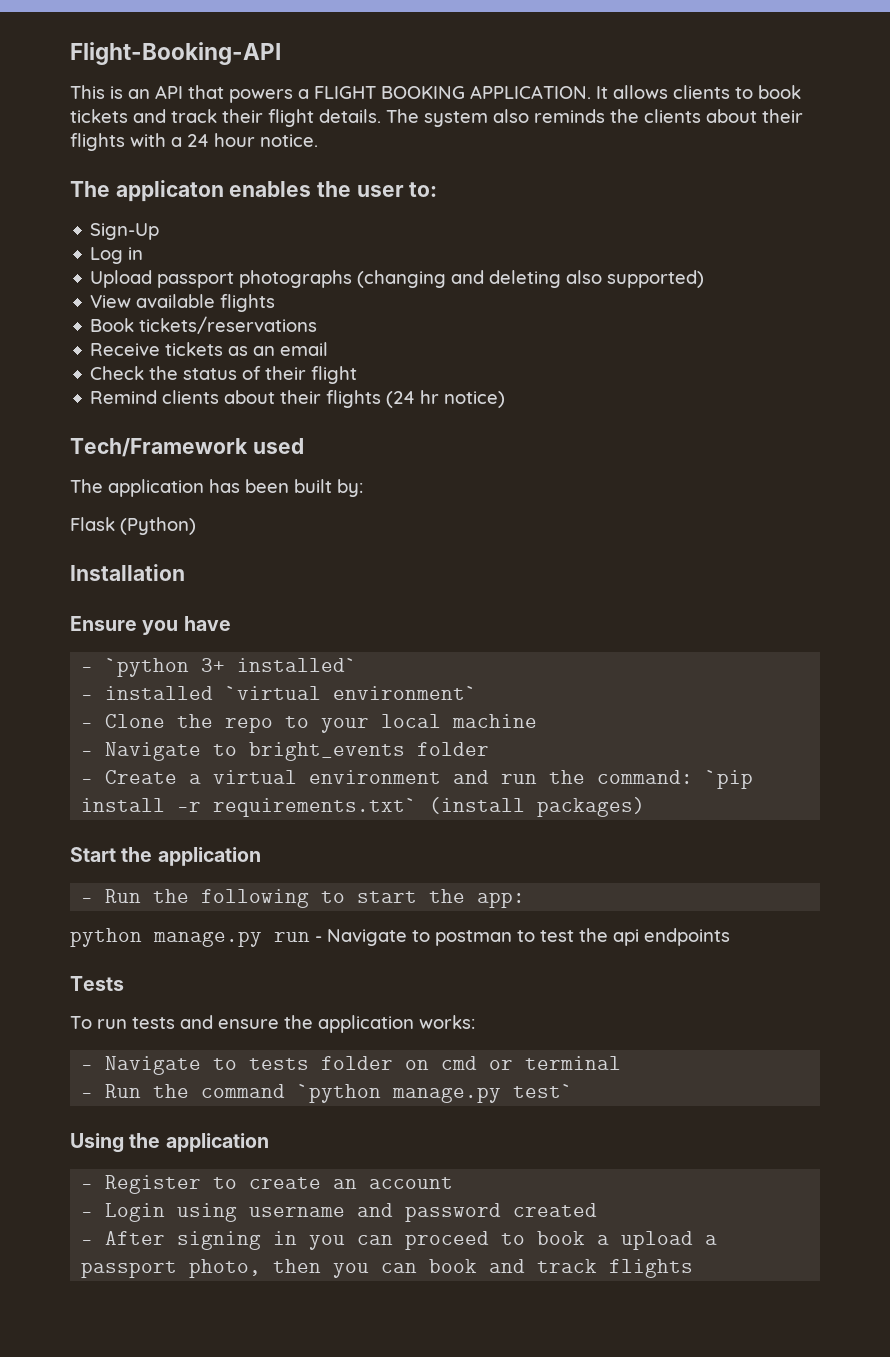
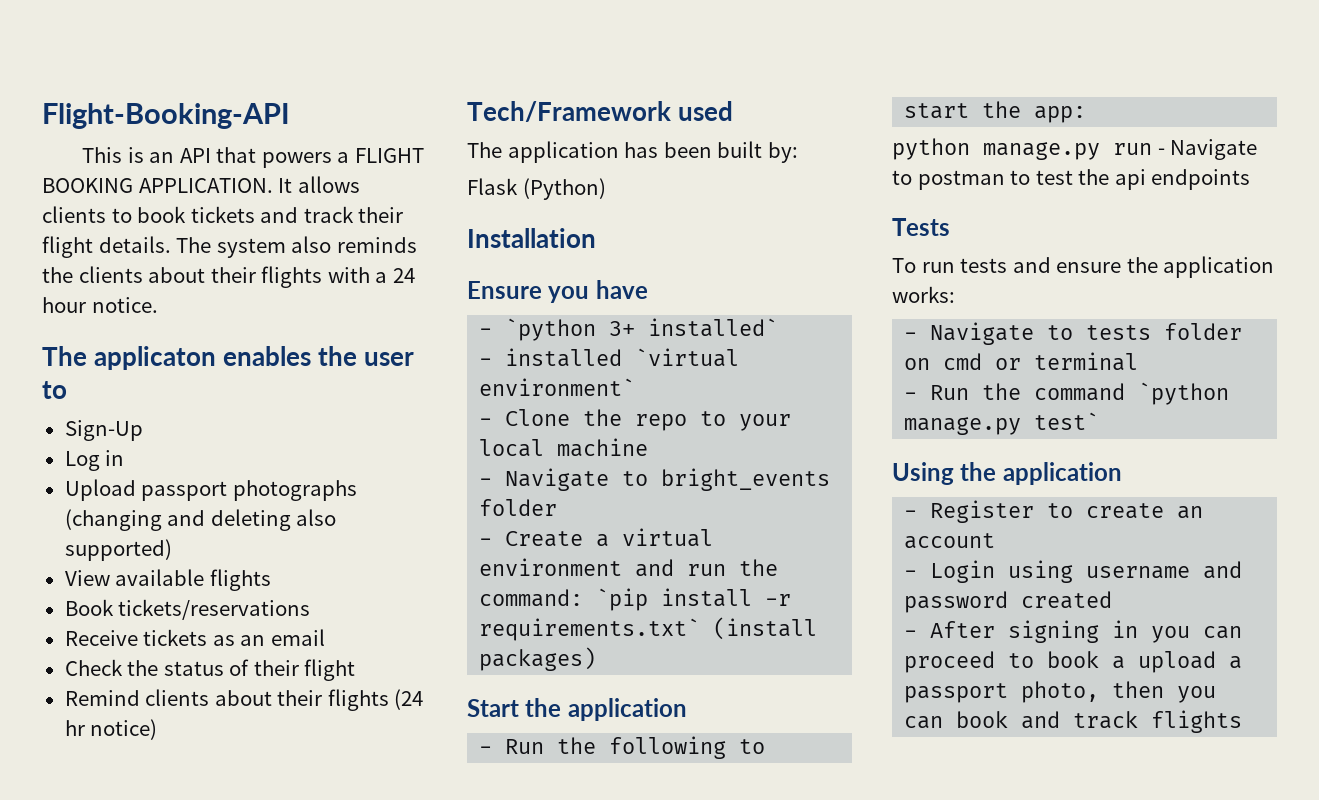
[409,182,438,197] to: -> [42,381,67,399] to

